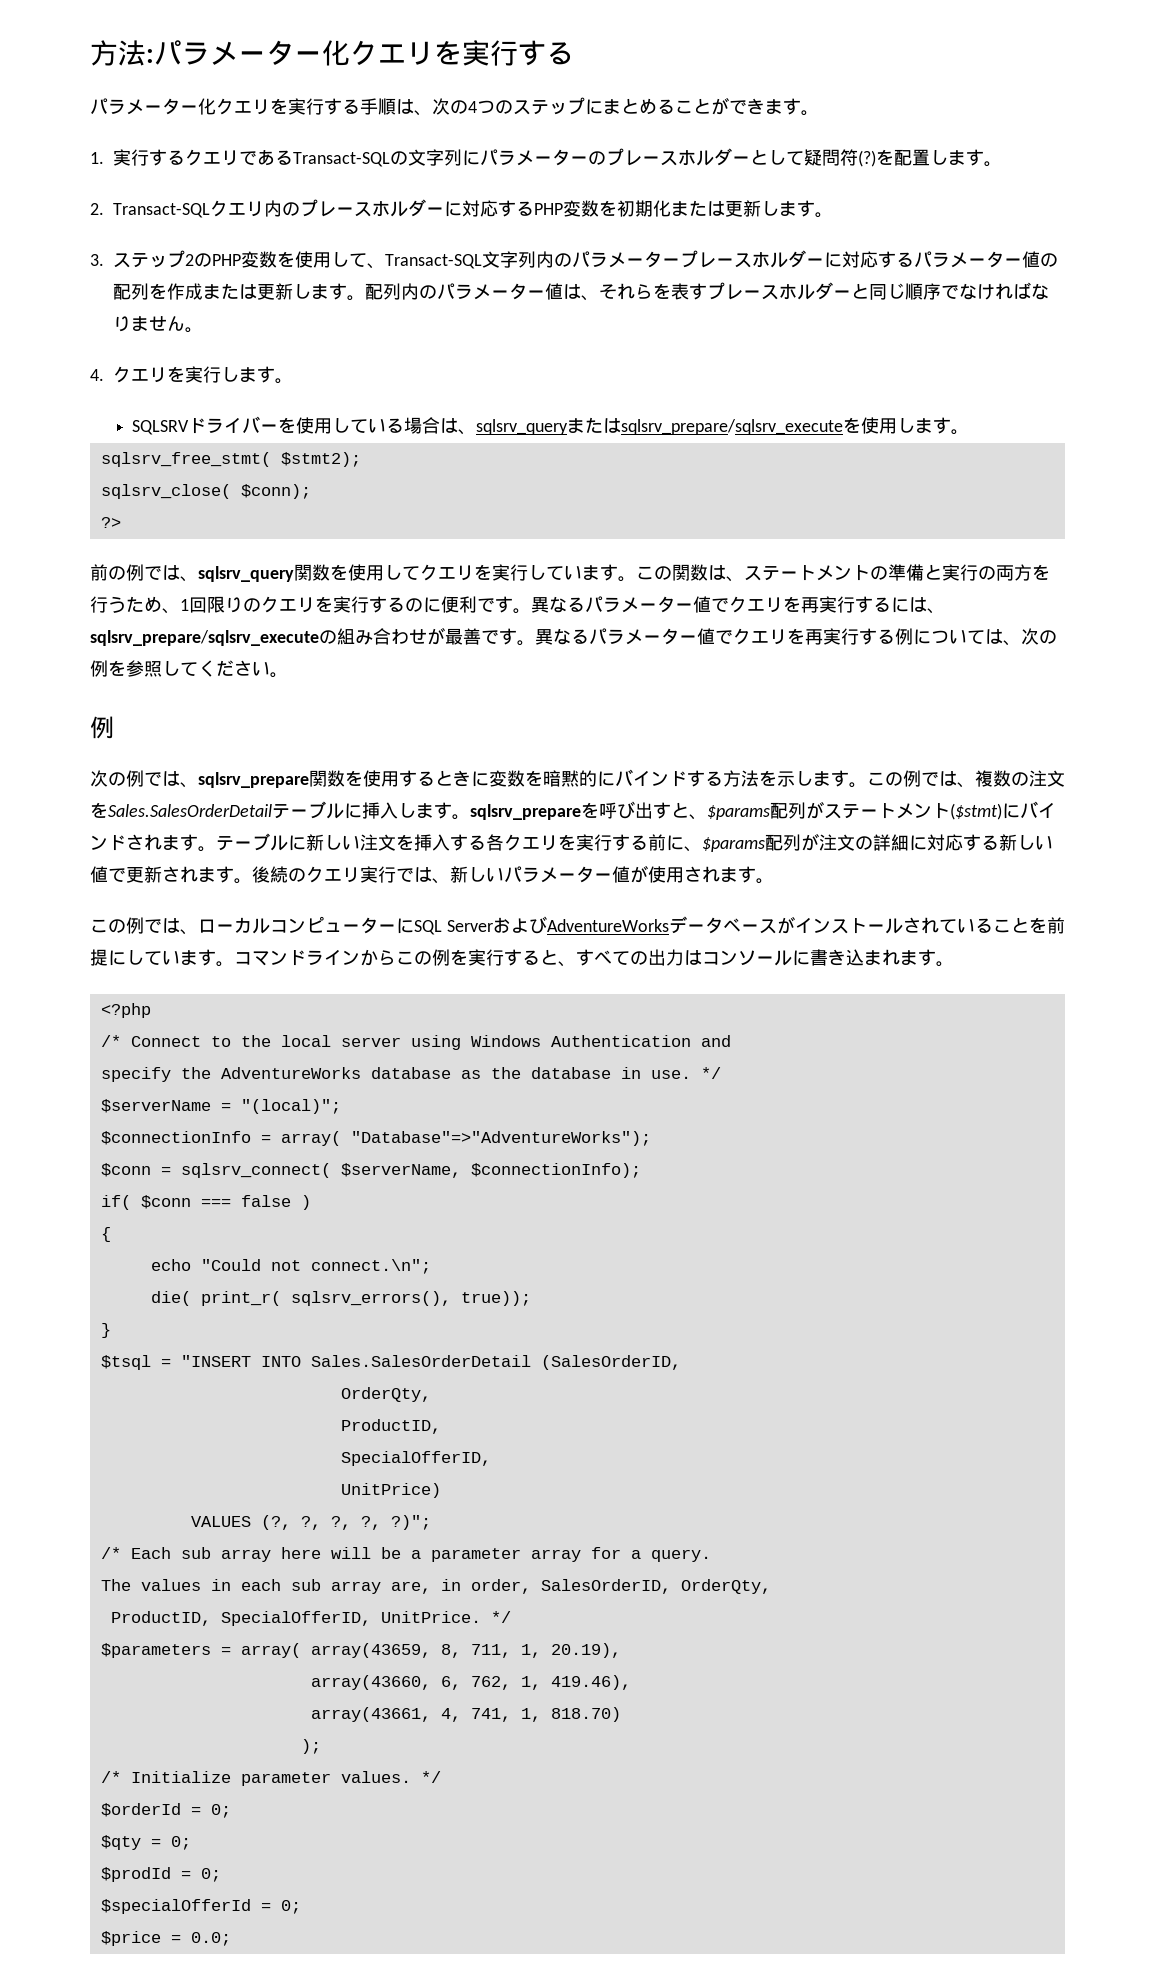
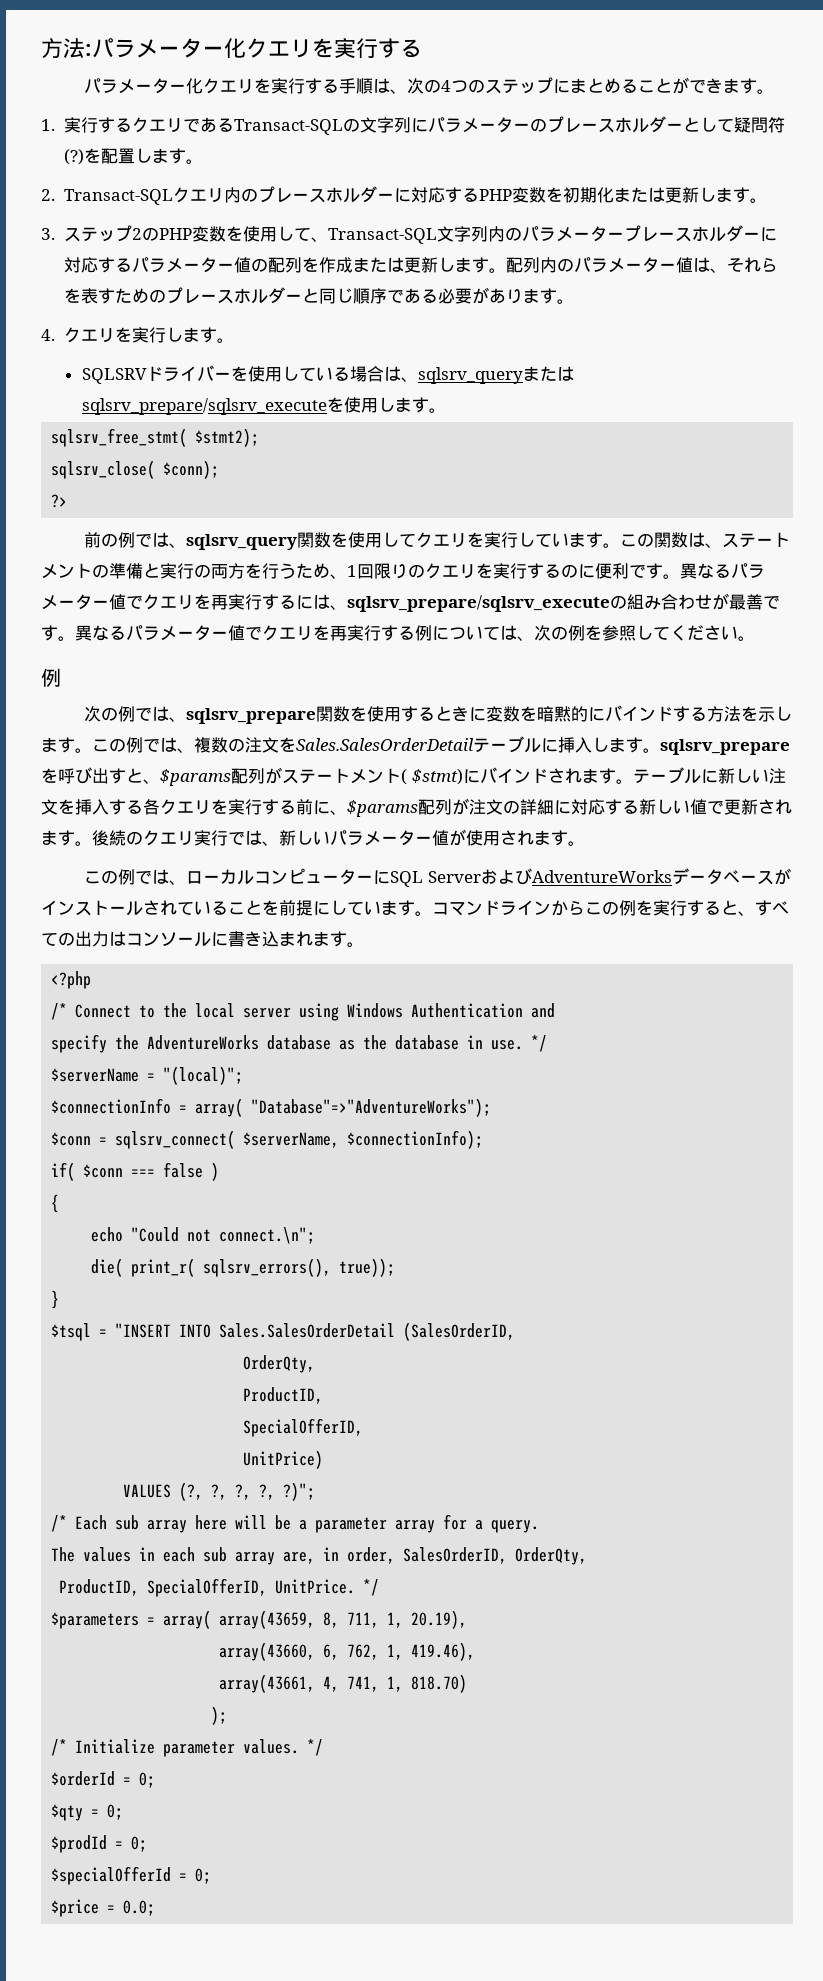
(708, 291) none -> [114,288,166,303] ための
[959,282,1050,300] [113,316,186,332] なければなりません -> [403,287,557,304] ある必要があります
[950,803,1002,820] ($stmt) -> [401,769,463,785] ( $stmt)

